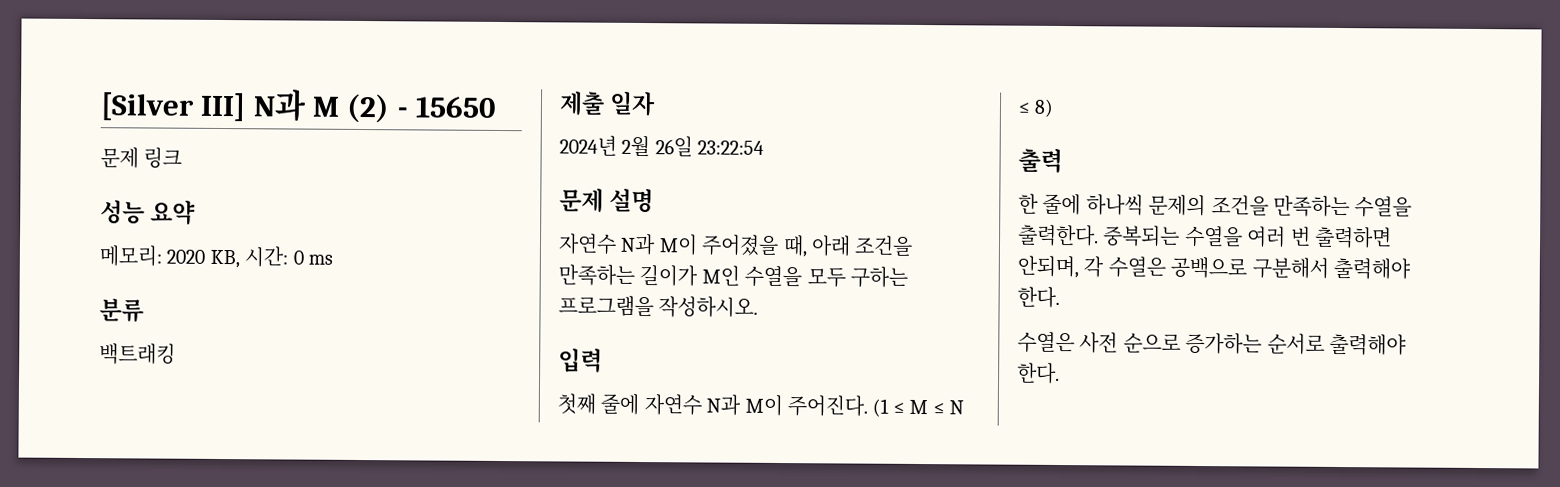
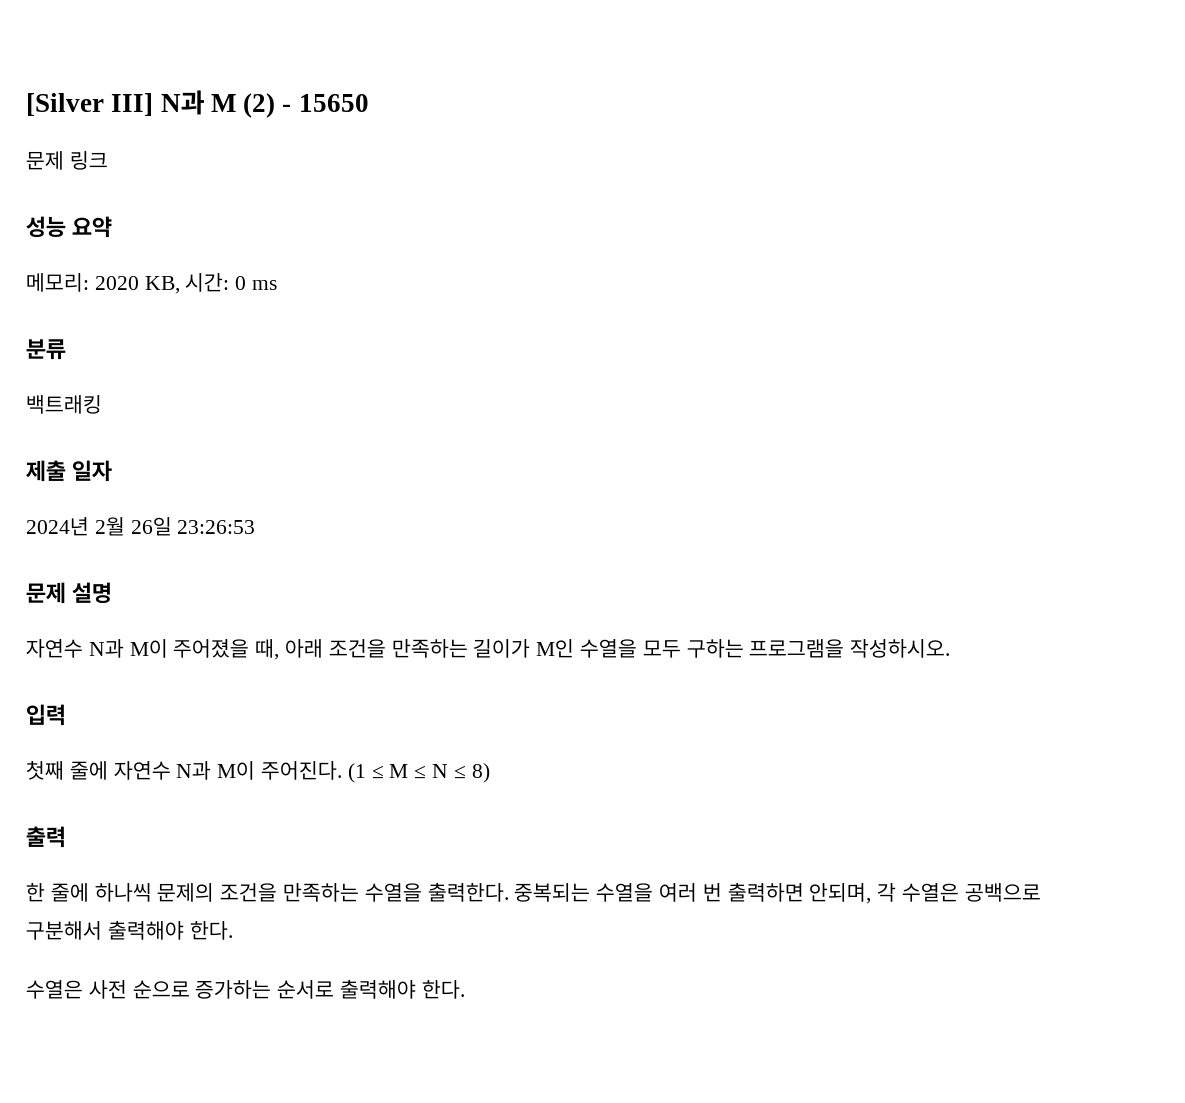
[697,140,765,155] 23:22:54 -> [177,520,256,534] 23:26:53

